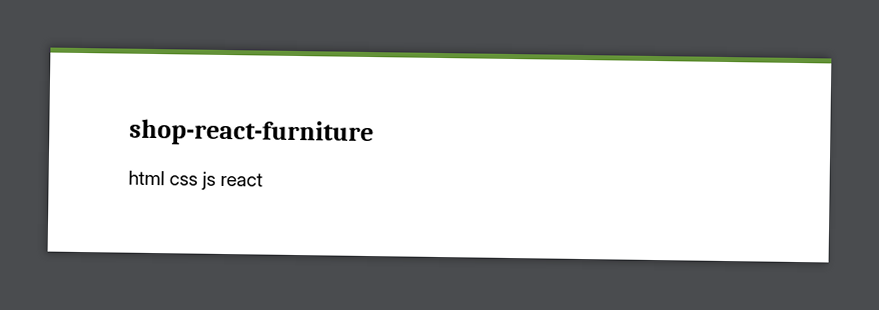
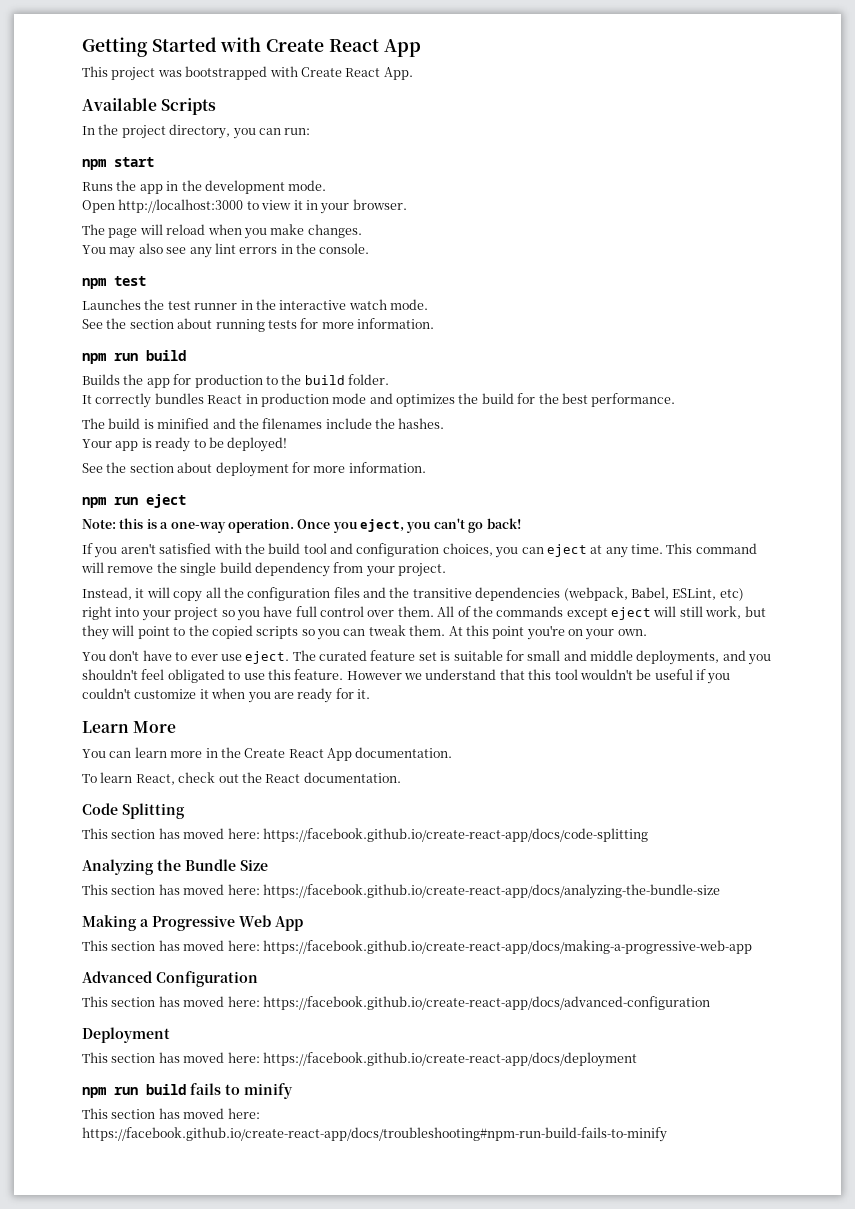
[129,118,374,148] [128,170,264,190] shop-react-furniture // html css js react -> [82,37,421,57] [82,66,413,81] [82,97,217,115] [82,124,311,139] [82,157,154,170] [82,180,327,194] [82,199,407,214] [82,224,362,239] [82,243,370,258] [82,276,146,289] [82,299,428,310] [82,318,434,332] [82,350,186,364] [82,374,389,388] [82,393,676,408] [82,418,445,429] [82,437,288,452] [82,462,426,477] [82,494,186,508] [82,518,521,533] [82,543,757,558] [81,562,446,577] [82,587,744,602] [82,606,766,621] [82,625,647,640] [82,650,772,665] [82,669,731,684] [82,688,370,703] [82,721,177,733] [82,747,453,761] [82,772,401,785] [82,803,185,819] [82,828,648,842] [82,859,268,875] [82,884,720,899] [82,915,303,931] [82,940,752,954] [82,971,258,987] [82,996,710,1010] [82,1027,170,1043] [82,1052,637,1067] [82,1083,293,1099] [82,1108,260,1119] [82,1127,667,1142] Getting Started with Create React App // This project was bootstrapped with Create React App. // Available Scripts // In the project directory, you can run: // npm start // Runs the app in the development mode. // Open http://localhost:3000 to view it in your browser. // The page will reload when you make changes. // You may also see any lint errors in the console. // npm test // Launches the test runner in the interactive watch mode. // See the section about running tests for more information. // npm run build // Builds the app for production to the build folder. // It correctly bundles React in production mode and optimizes the build for the best performance. // The build is minified and the filenames include the hashes. // Your app is ready to be deployed! // See the section about deployment for more information. // npm run eject // Note: this is a one-way operation. Once you eject, you can't go back! // If you aren't satisfied with the build tool and configuration choices, you can eject at any time. This command will remove the single build dependency from your project. // Instead, it will copy all the configuration files and the transitive dependencies (webpack, Babel, ESLint, etc) right into your project so you have full control over them. All of the commands except eject will still work, but they will point to the copied scripts so you can tweak them. At this point you're on your own. // You don't have to ever use eject. The curated feature set is suitable for small and middle deployments, and you shouldn't feel obligated to use this feature. However we understand that this tool wouldn't be useful if you couldn't customize it when you are ready for it. // Learn More // You can learn more in the Create React App documentation. // To learn React, check out the React documentation. // Code Splitting // This section has moved here: https://facebook.github.io/create-react-app/docs/code-splitting // Analyzing the Bundle Size // This section has moved here: https://facebook.github.io/create-react-app/docs/analyzing-the-bundle-size // Making a Progressive Web App // This section has moved here: https://facebook.github.io/create-react-app/docs/making-a-progressive-web-app // Advanced Configuration // This section has moved here: https://facebook.github.io/create-react-app/docs/advanced-configuration // Deployment // This section has moved here: https://facebook.github.io/create-react-app/docs/deployment // npm run build fails to minify // This section has moved here: https://facebook.github.io/create-react-app/docs/troubleshooting#npm-run-build-fails-to-minify

